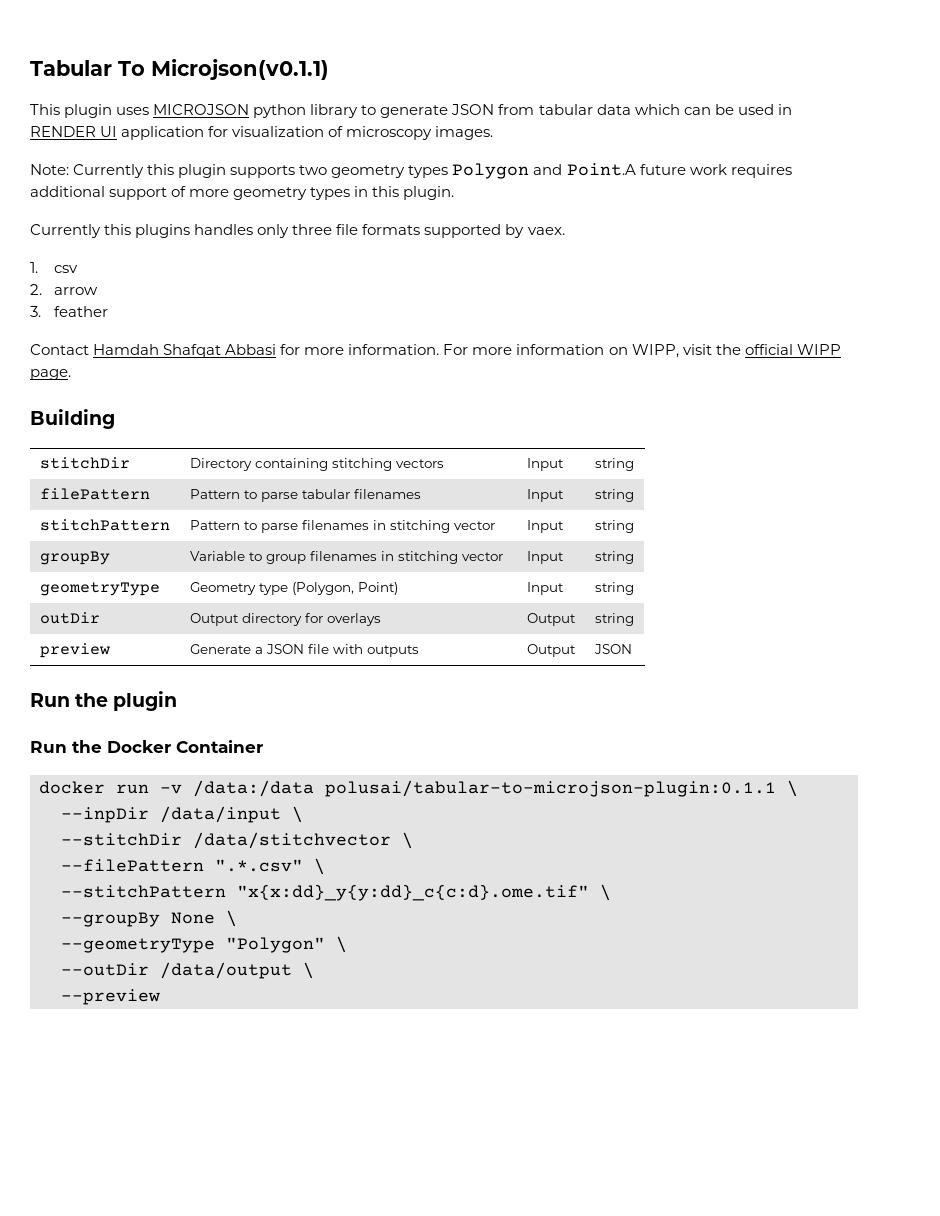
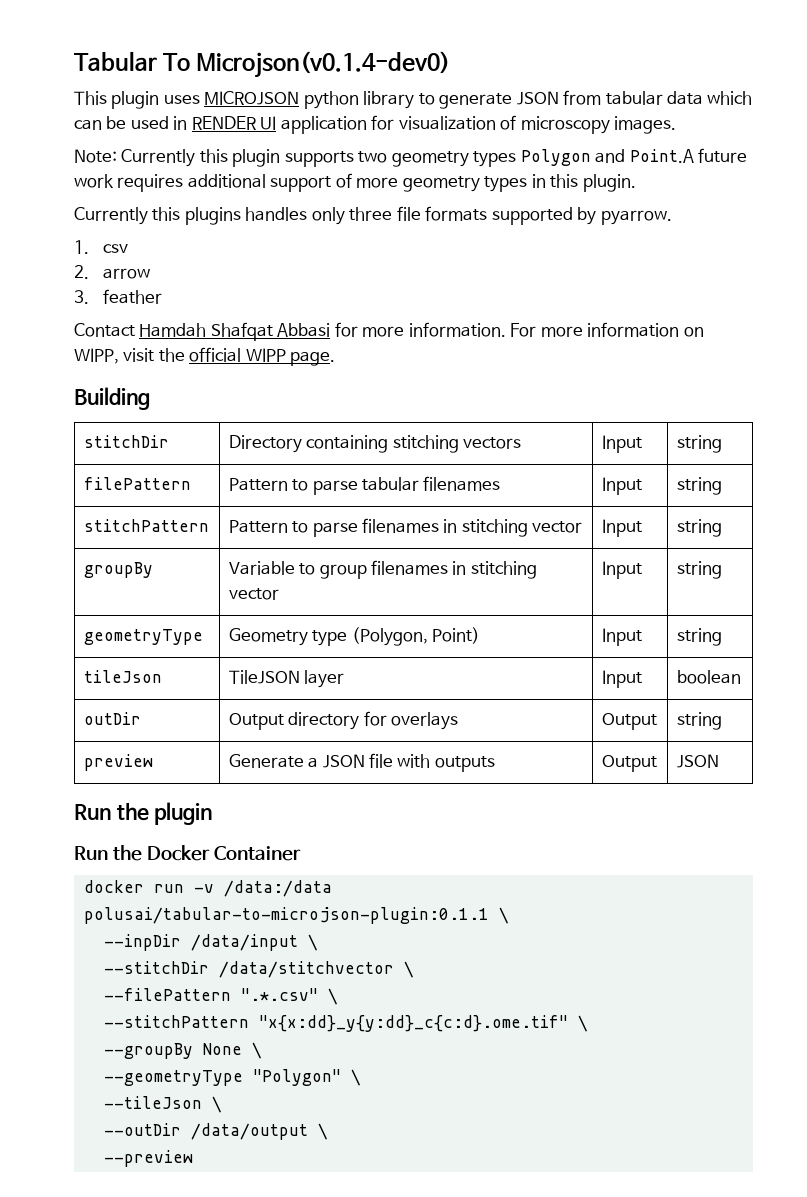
[151,59,329,80] Microjson(v0.1.1) -> [196,51,451,78] Microjson(v0.1.4-dev0)
[527,227,565,235] vaex. -> [600,210,672,225] pyarrow.
(634, 588) none -> [83,670,162,683] [228,670,345,688] [601,670,642,688] [676,670,741,684] // tileJson | TileJSON layer | Input | boolean
(347, 944) none -> [103,1096,222,1113] // --tileJson \

